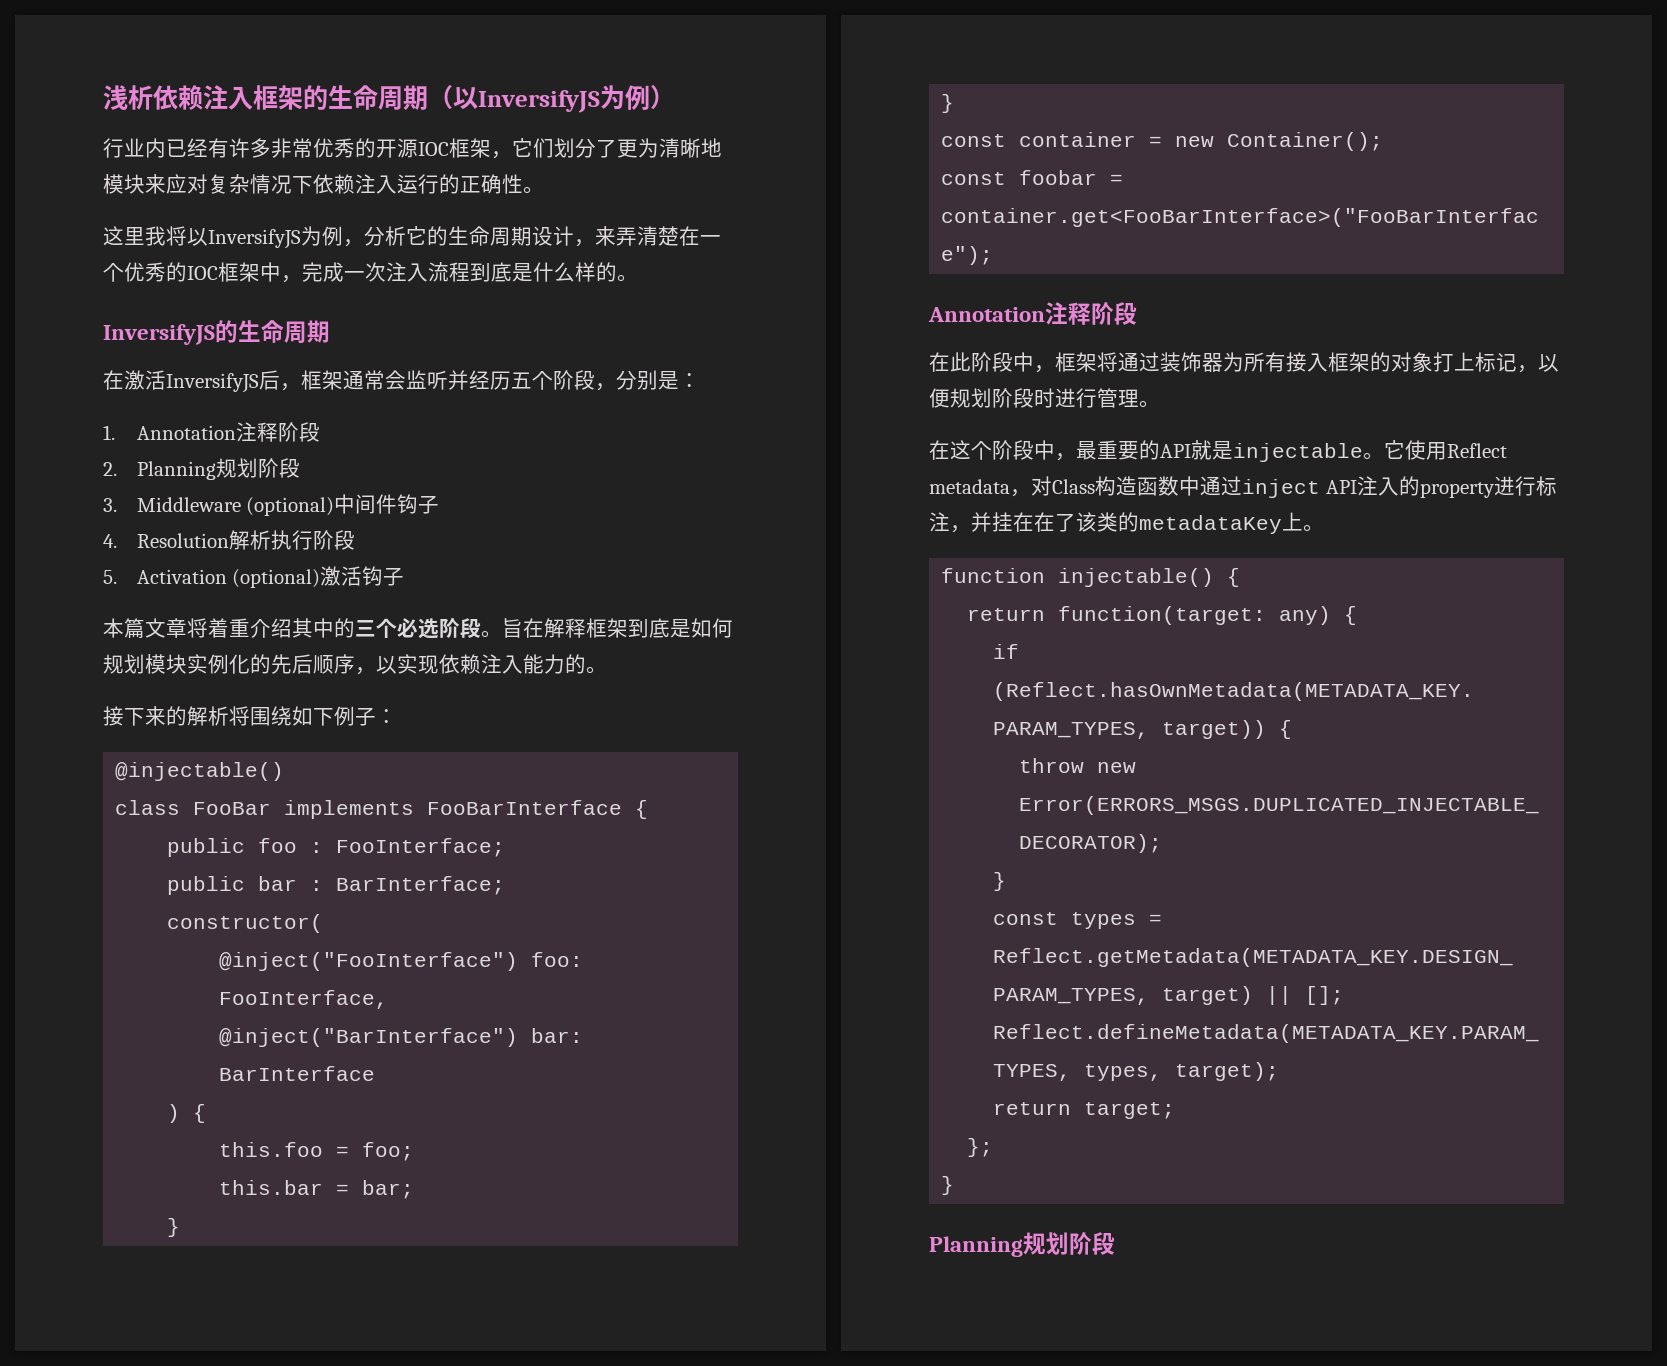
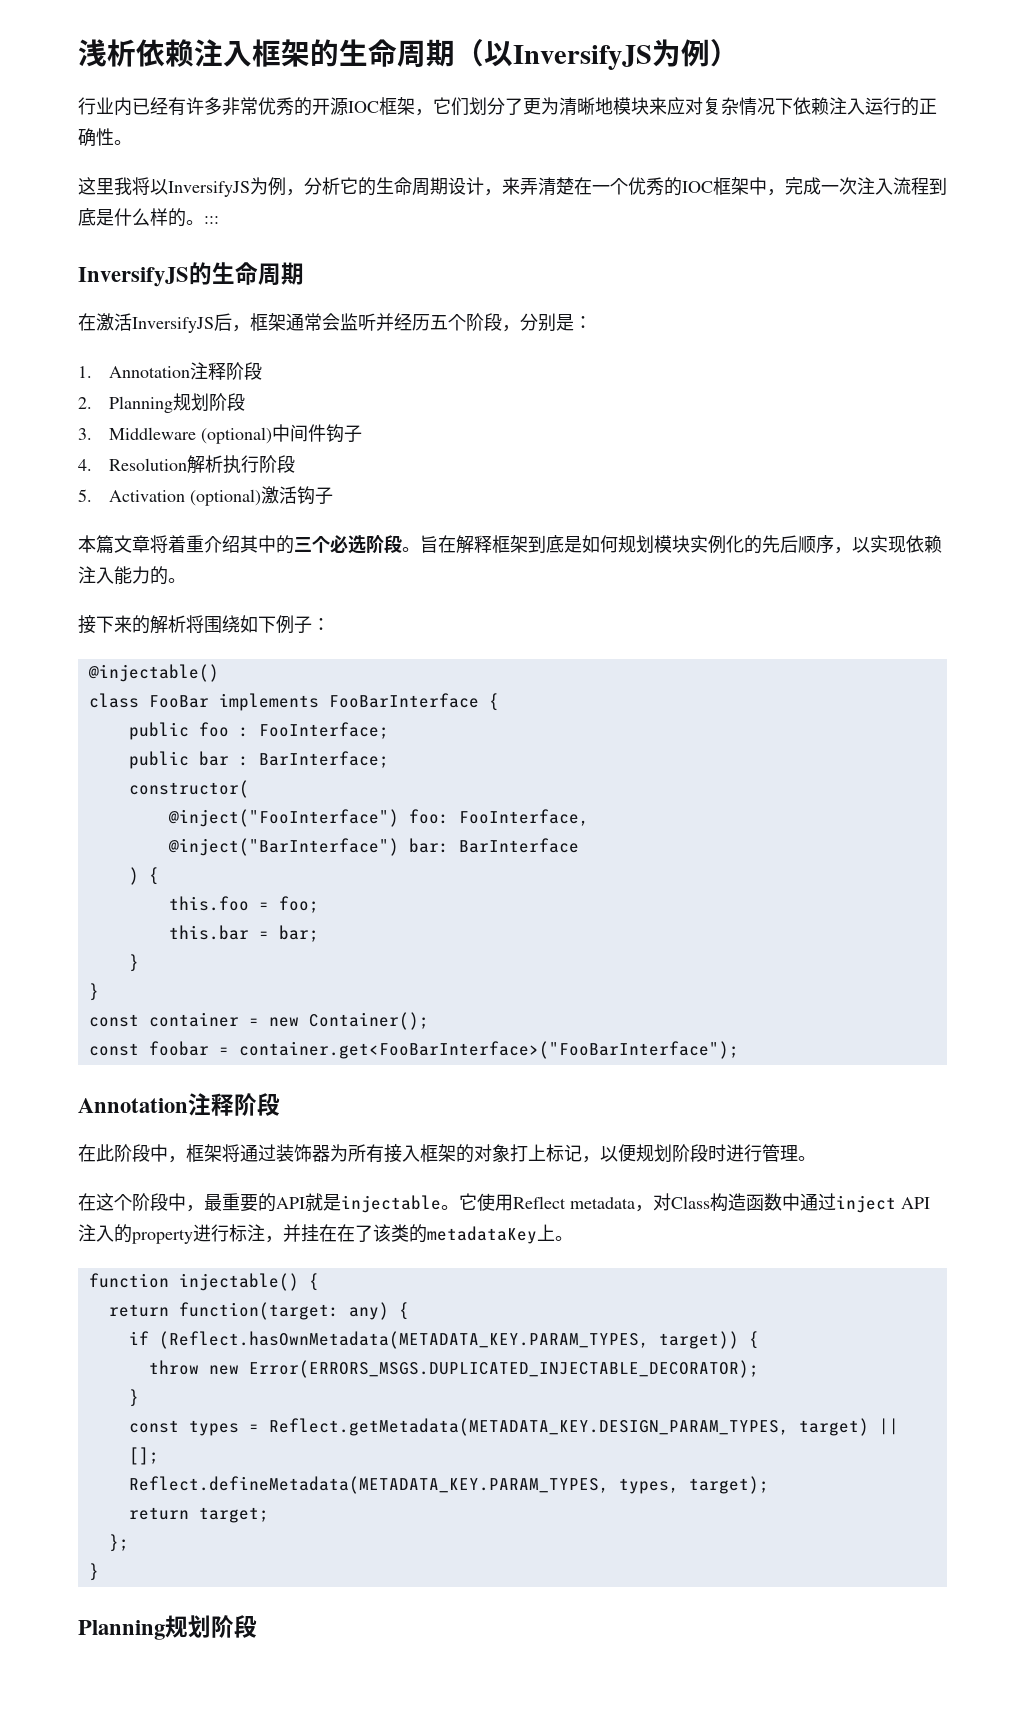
(638, 278) none -> [204,216,219,224] :::

